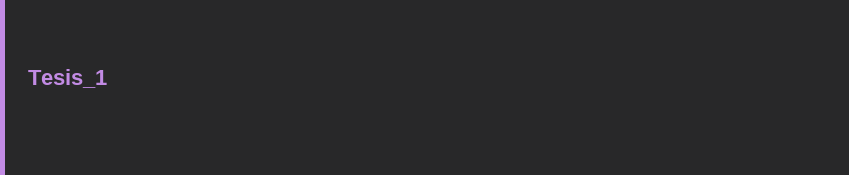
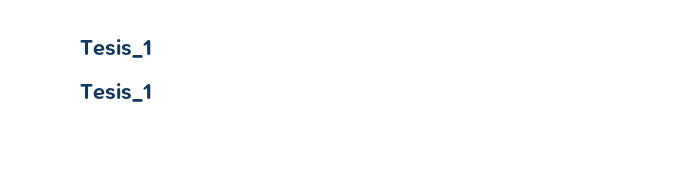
[28,69,107,88] Tesis_1 -> [80,39,152,58] [80,83,152,102] Tesis_1 // Tesis_1

